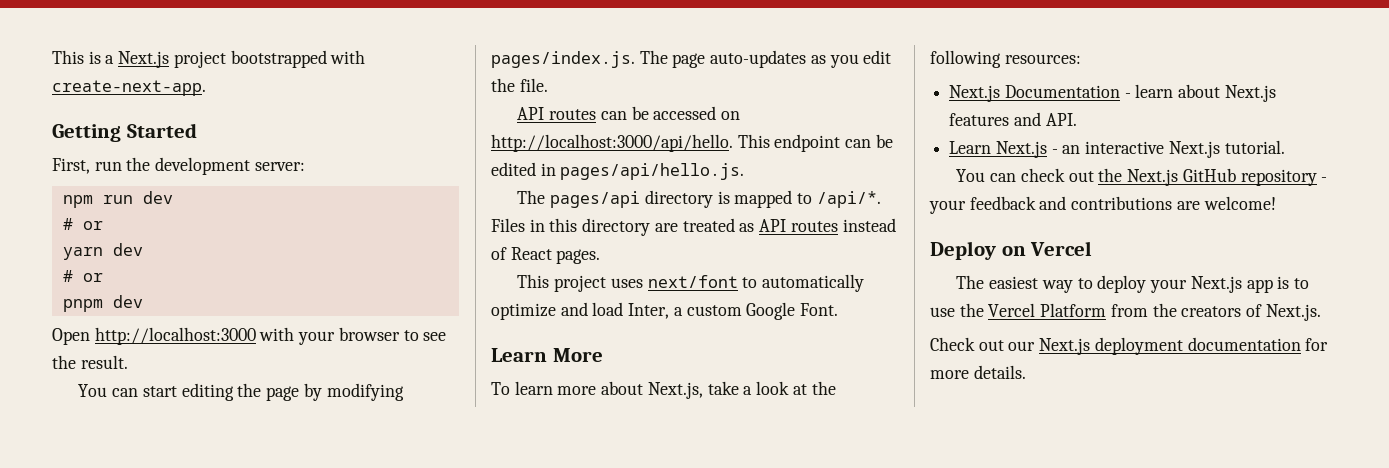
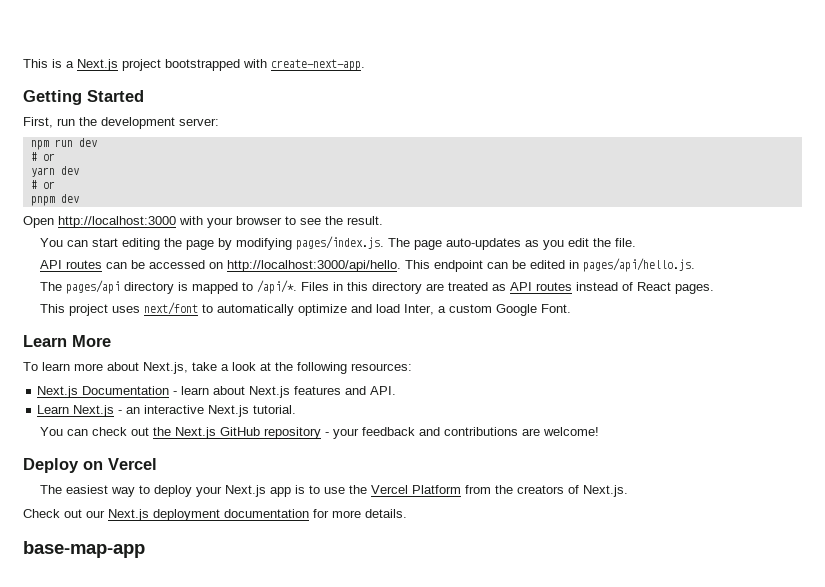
(1026, 372) none -> [23,541,145,558] // base-map-app

